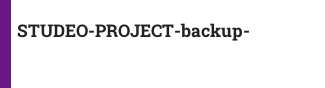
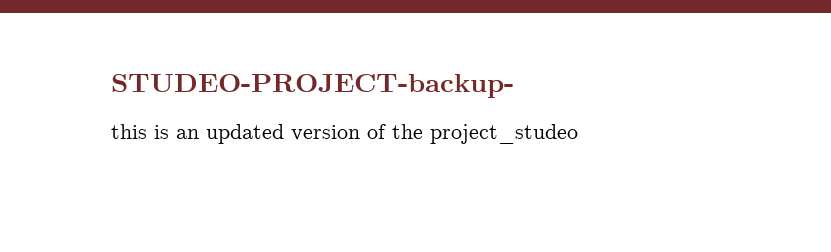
(250, 32) none -> [111,124,578,144] // this is an updated version of the project_studeo

